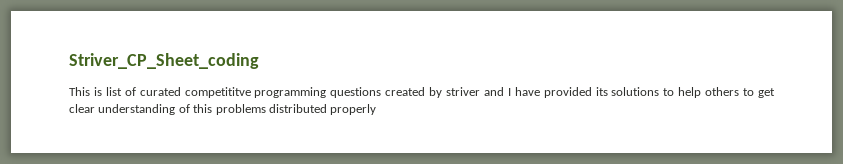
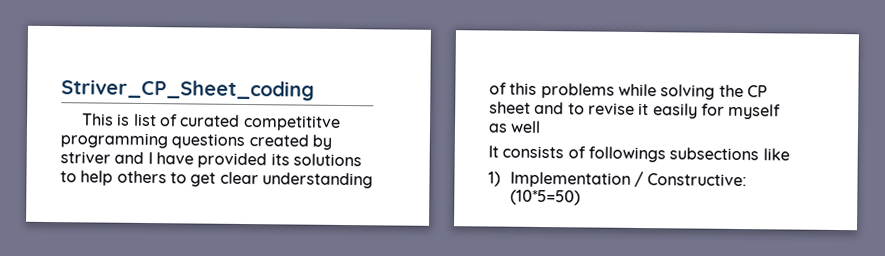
[268,104,377,115] distributed properly -> [617,83,768,100] [489,101,782,120] [488,120,542,133] [488,145,790,163] [488,170,748,188] [509,189,581,206] while solving the CP sheet and to revise it easily for myself as well // It consists of followings subsections like // 1) Implementation / Constructive: (10*5=50)

